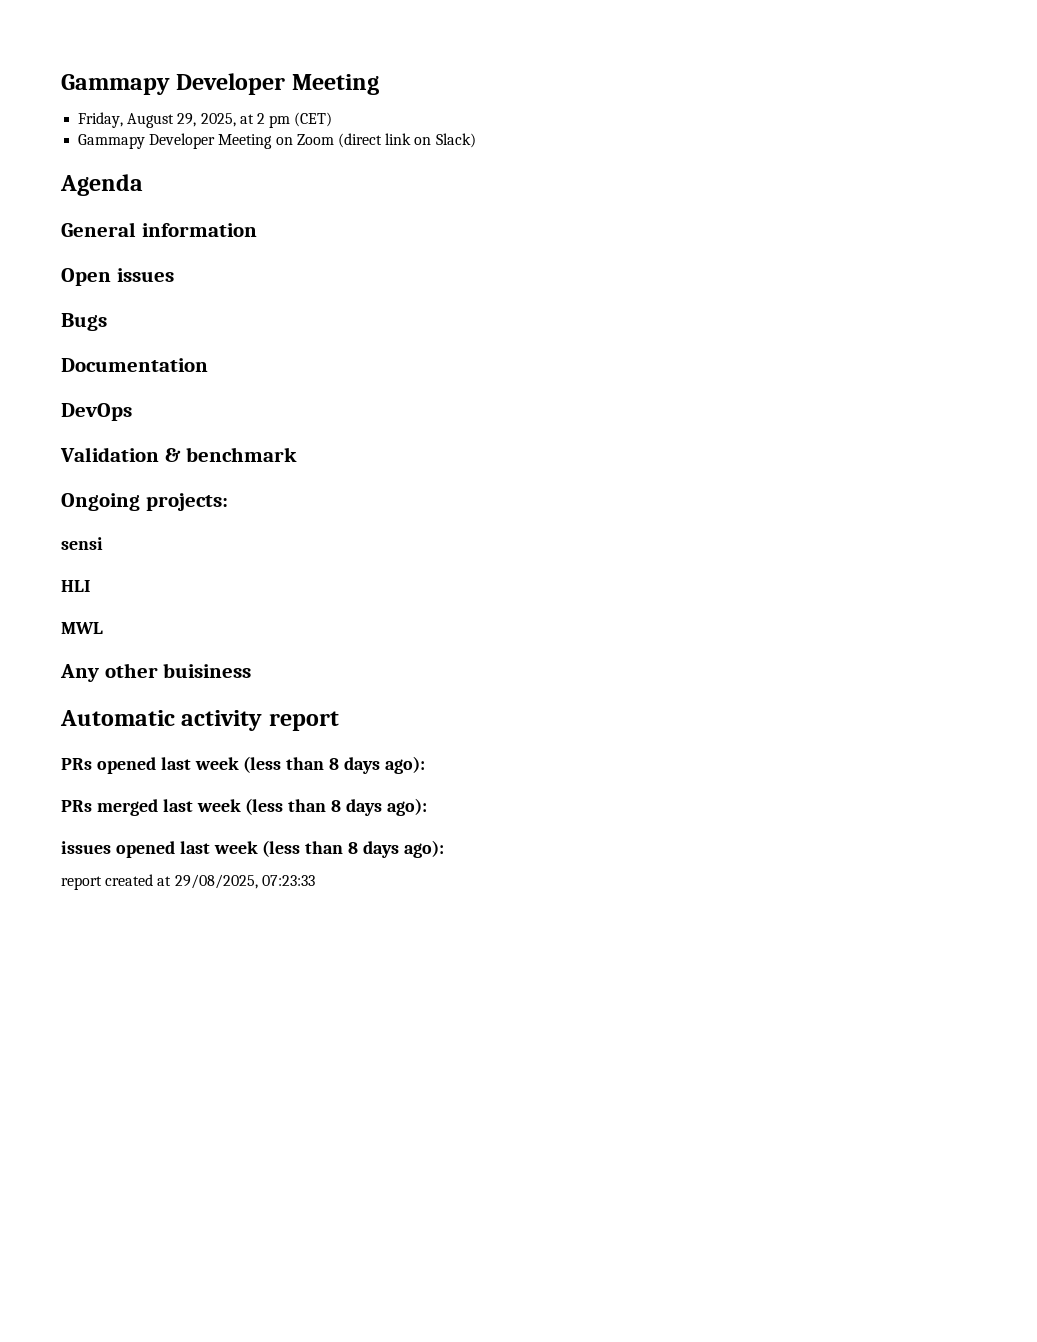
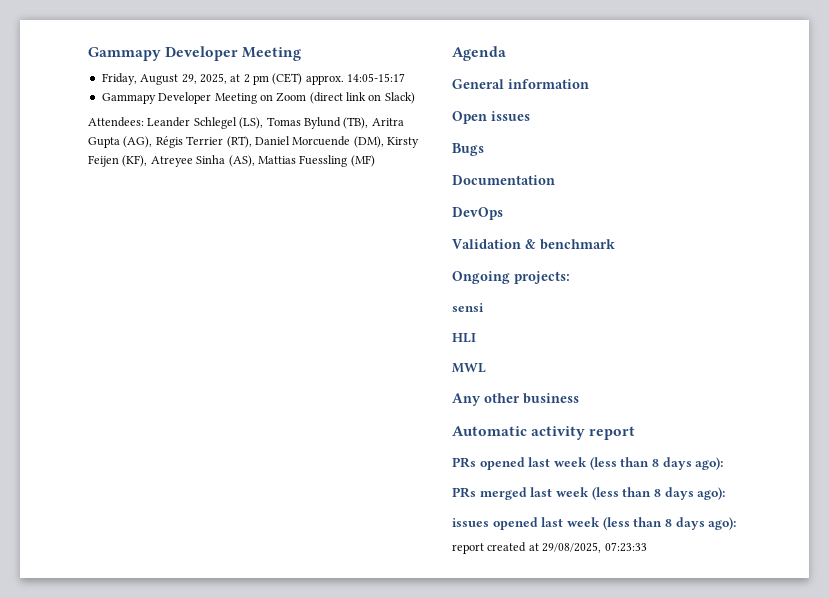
(333, 119) none -> [305,73,406,85] approx. 14:05-15:17
(476, 140) none -> [88,117,404,129] [88,136,419,148] [88,155,375,167] // Attendees: Leander Schlegel (LS), Tomas Bylund (TB), Aritra Gupta (AG), Régis Terrier (RT), Daniel Morcuende (DM), Kirsty Feijen (KF), Atreyee Sinha (AS), Mattias Fuessling (MF)
[163,663,252,678] buisiness -> [523,393,579,404] business

